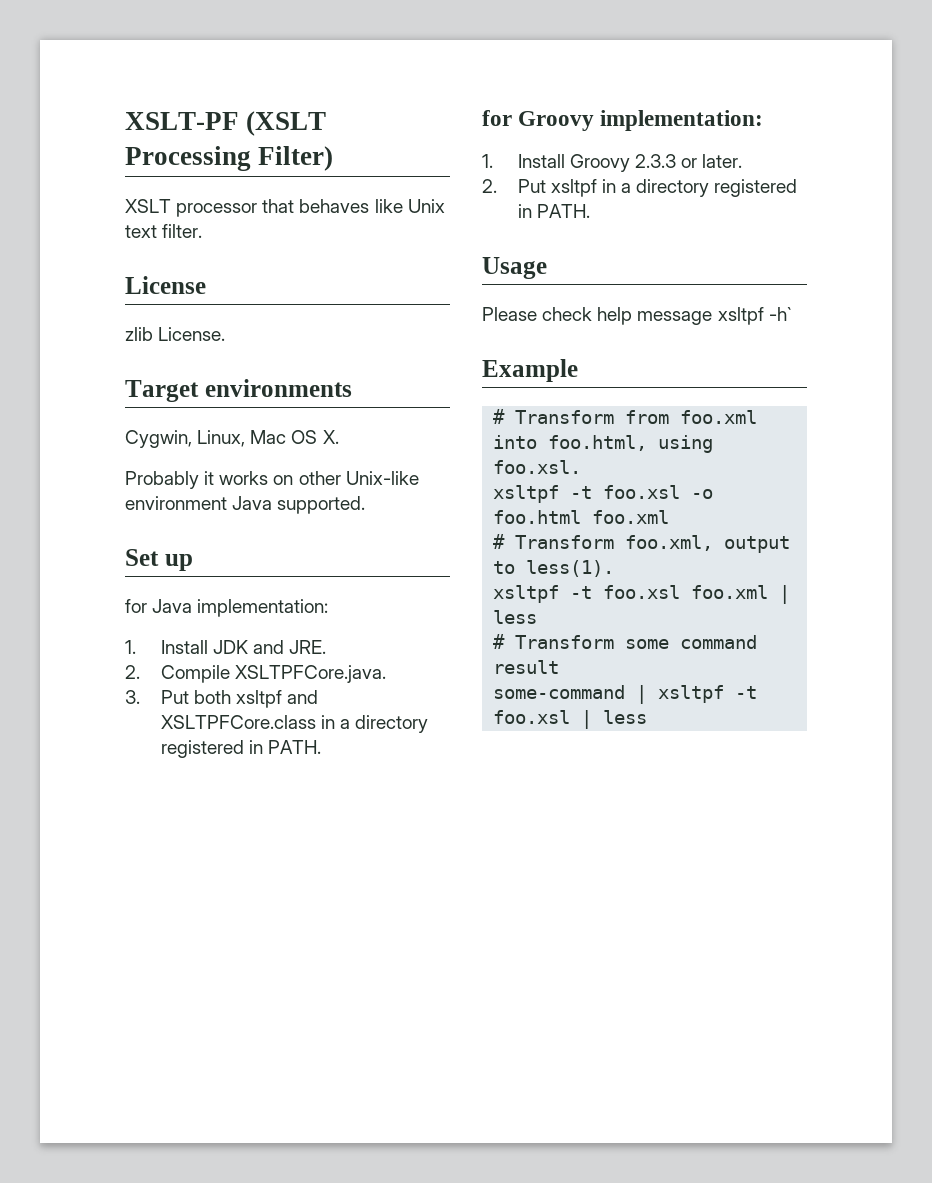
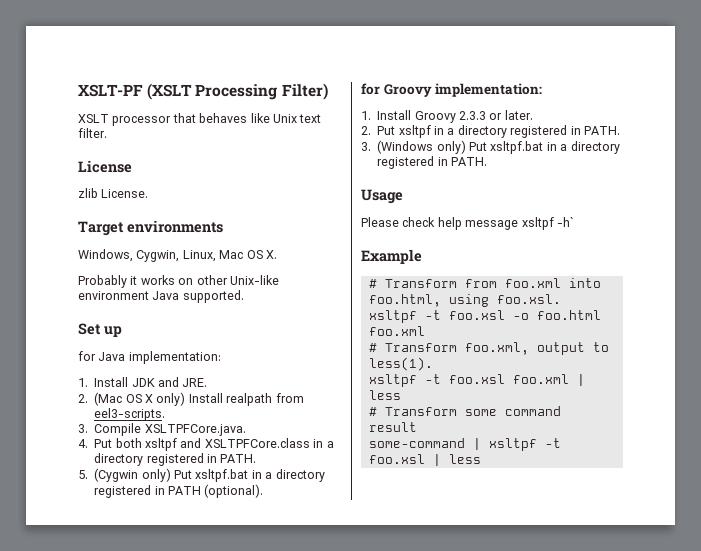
(352, 388) none -> [78,249,133,262] Windows,
(140, 672) none -> [94,392,304,406] [94,408,166,421] [78,424,88,433] (Mac OS X only) Install realpath from eel3-scripts. // 3.
[125,690,140,704] 3. -> [78,439,88,448] 4.
(322, 747) none -> [78,468,325,482] [94,484,264,498] // 5. (Cygwin only) Put xsltpf.bat in a directory registered in PATH (optional).
(590, 211) none -> [361,140,620,154] [377,156,487,169] // 3. (Windows only) Put xsltpf.bat in a directory registered in PATH.

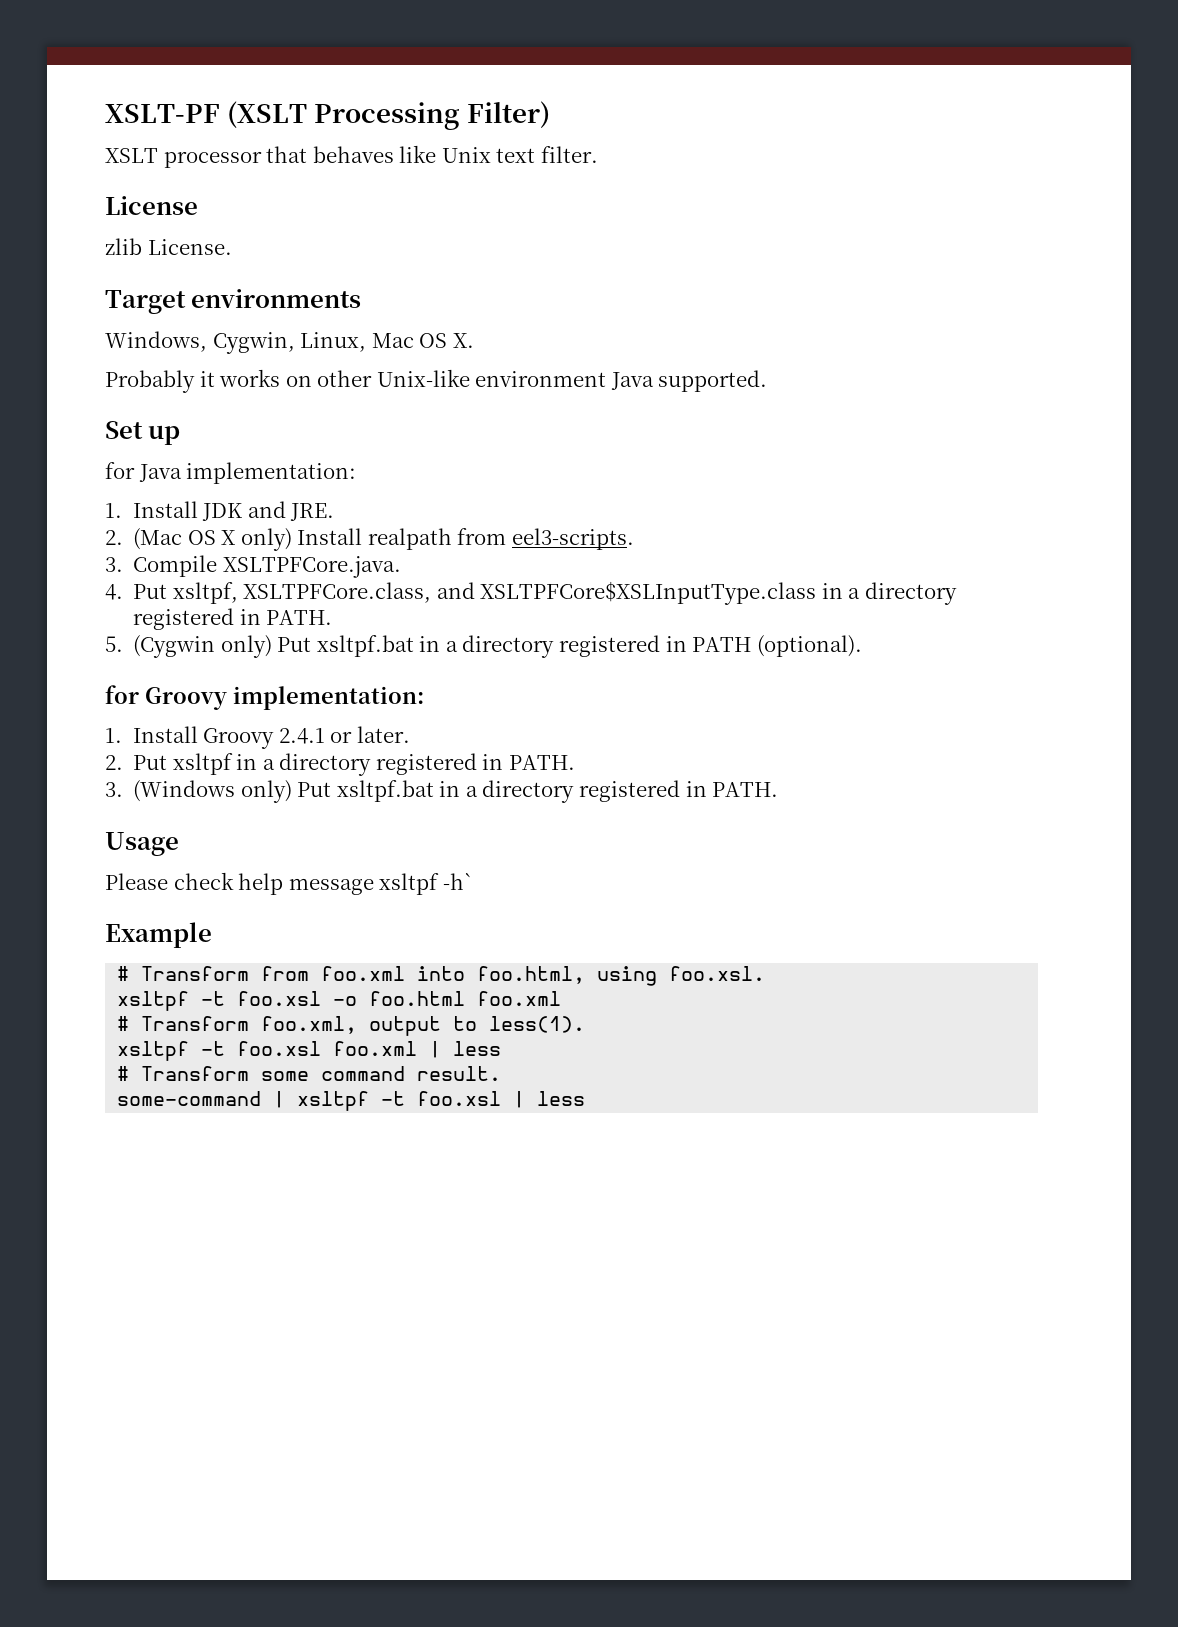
[115,438,310,451] both xsltpf and XSLTPFCore.class -> [172,581,817,605] xsltpf, XSLTPFCore.class, and XSLTPFCore$XSLInputType.class
[459,111,486,120] 2.3.3 -> [278,728,325,744] 2.4.1
[368,422,417,432] result -> [417,1066,502,1081] result.

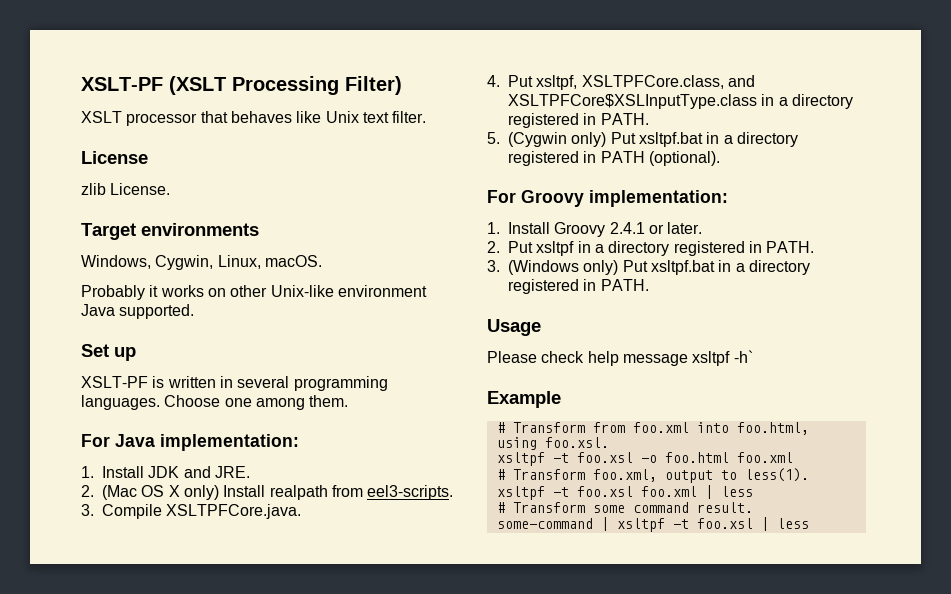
[371,333,474,348] Mac OS X. -> [264,255,322,267] macOS.
[105,462,135,479] for -> [81,376,388,391] [81,395,349,410] [81,434,110,447] XSLT-PF is written in several programming languages. Choose one among them. // For
[105,685,139,704] for -> [487,190,516,203] For

